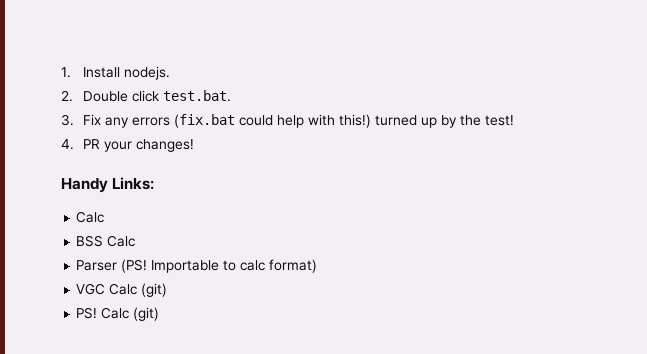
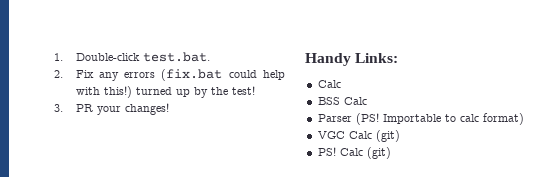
[83,66,171,80] [61,90,161,102] Install nodejs. // 2. Double click -> [75,53,140,61] Double-click
[61,114,74,126] 3. -> [54,70,63,78] 2.
[61,139,74,150] 4. -> [54,104,63,112] 3.

